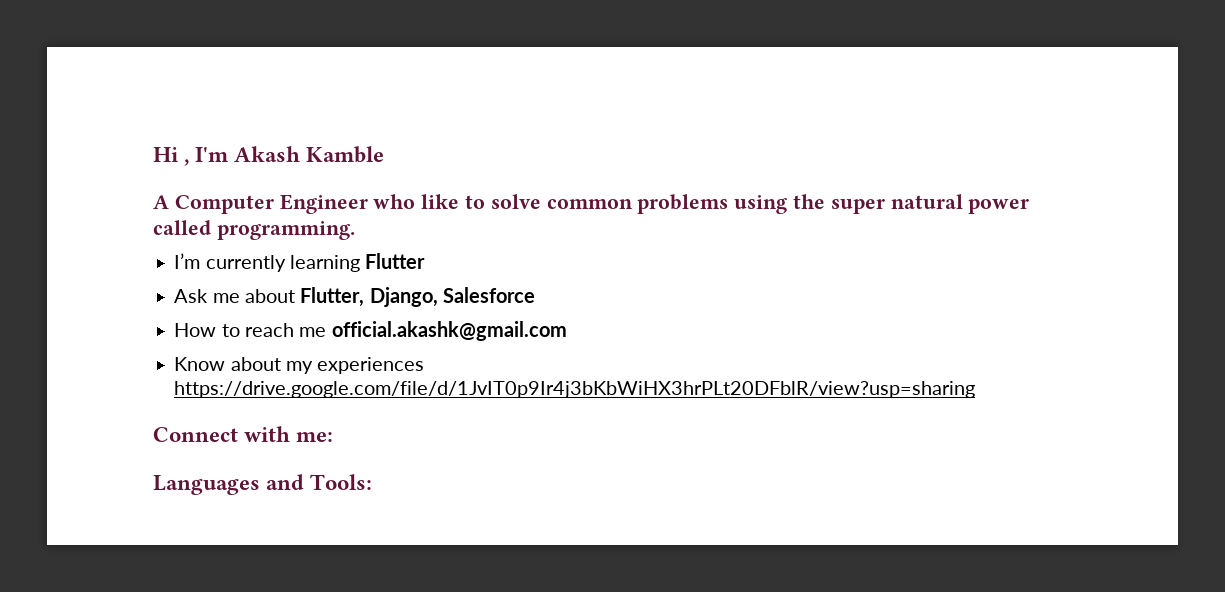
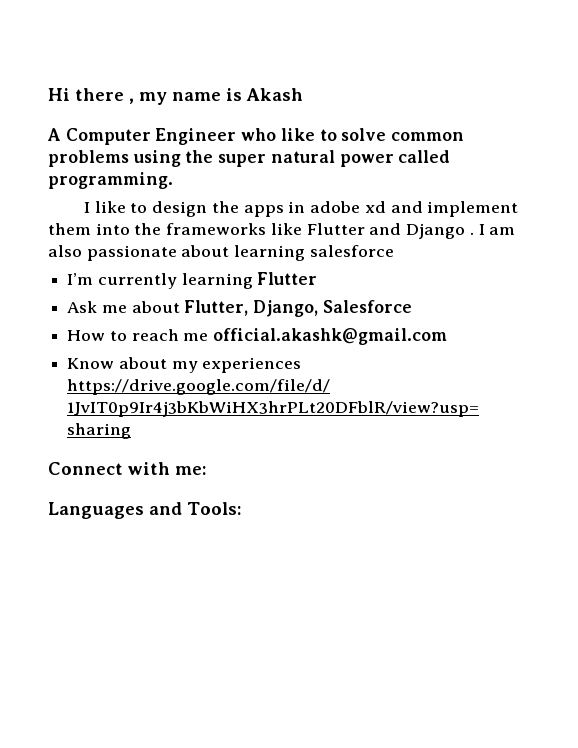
[184,147,230,166] , I'm -> [75,88,242,105] there , my name is
[306,146,385,163] Kamble -> (303, 94) none
(355, 230) none -> [84,201,519,217] [48,223,516,239] [48,245,394,261] // I like to design the apps in adobe xd and implement them into the frameworks like Flutter and Django . I am also passionate about learning salesforce

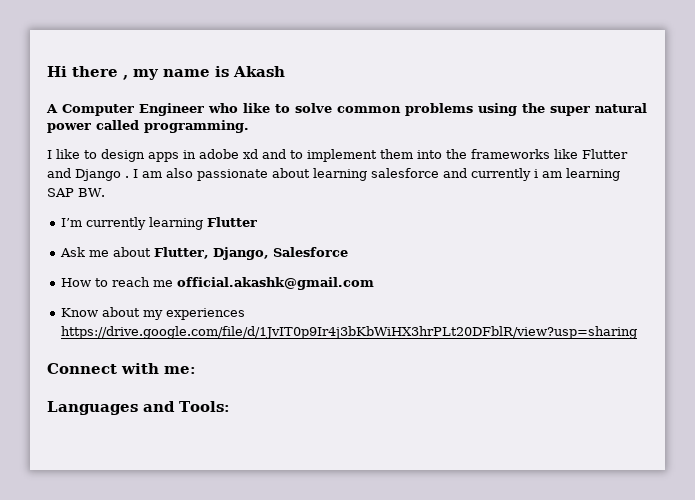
[211,201,239,213] the -> (145, 155) none
(423, 207) none -> [290,150,303,159] to
(394, 251) none -> [443,168,620,181] [47,188,105,197] and currently i am learning SAP BW.

